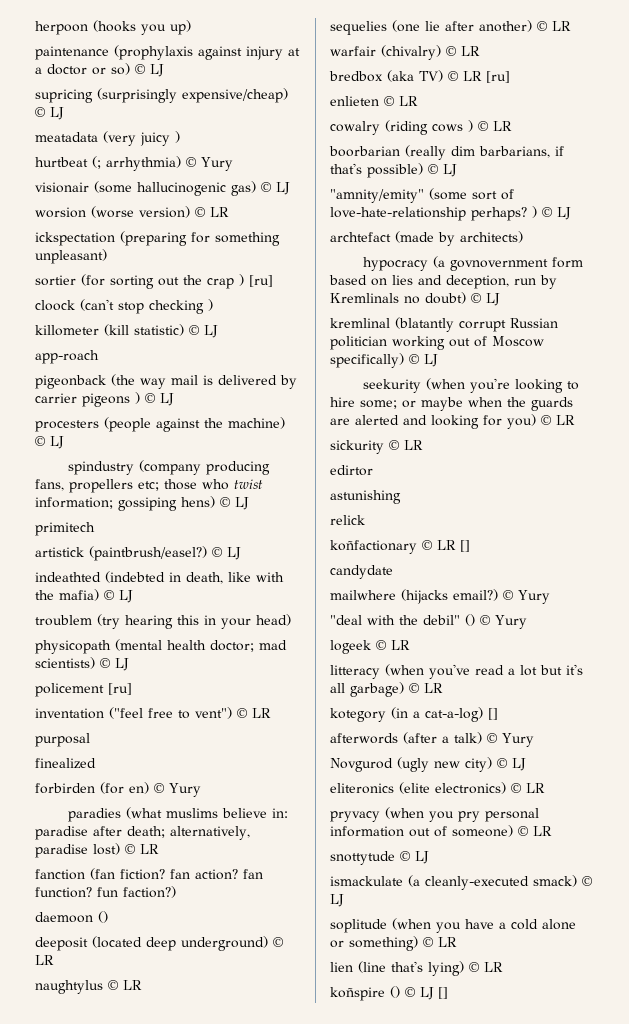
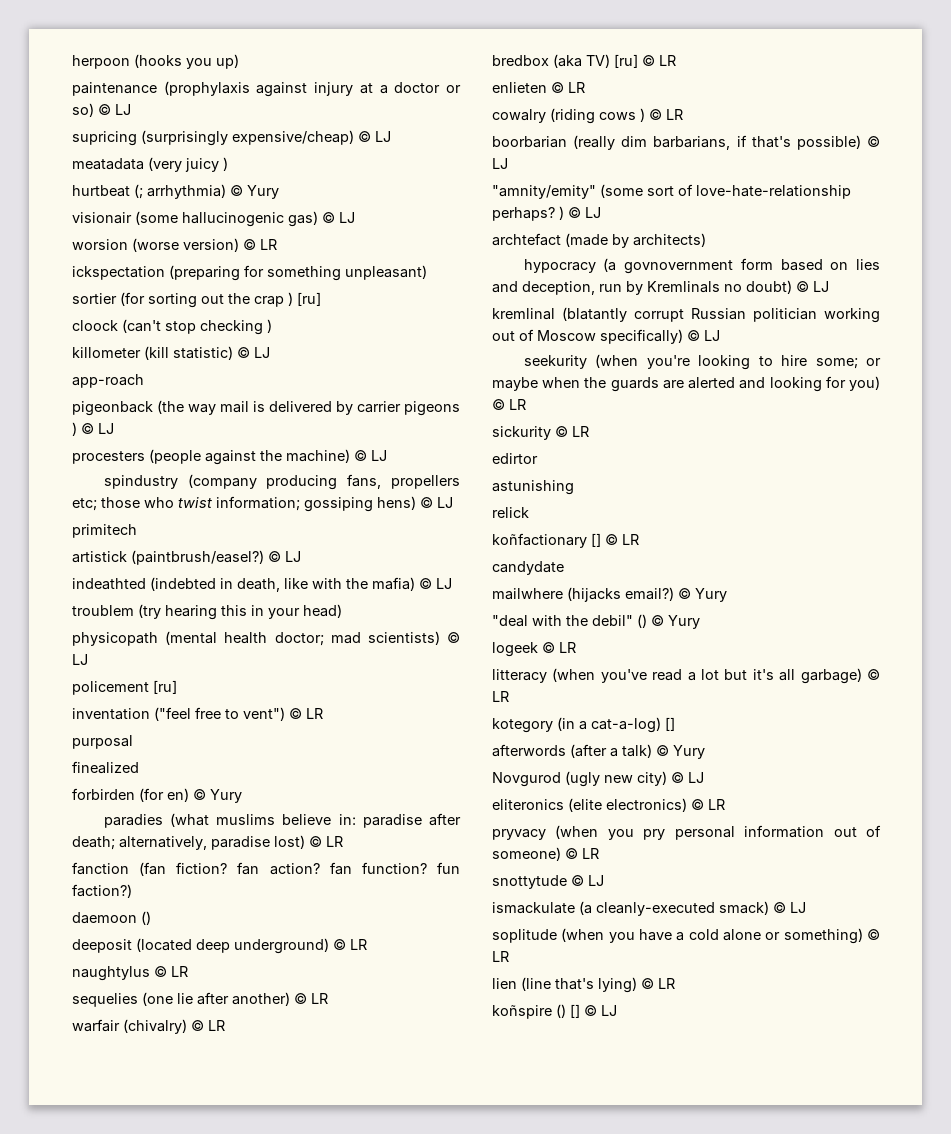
[448,71,510,83] © LR [ru] -> [614,54,676,68] [ru] © LR
[422,540,470,552] © LR [] -> [591,533,639,547] [] © LR
[405,987,448,1000] © LJ [] -> [570,1004,617,1018] [] © LJ

